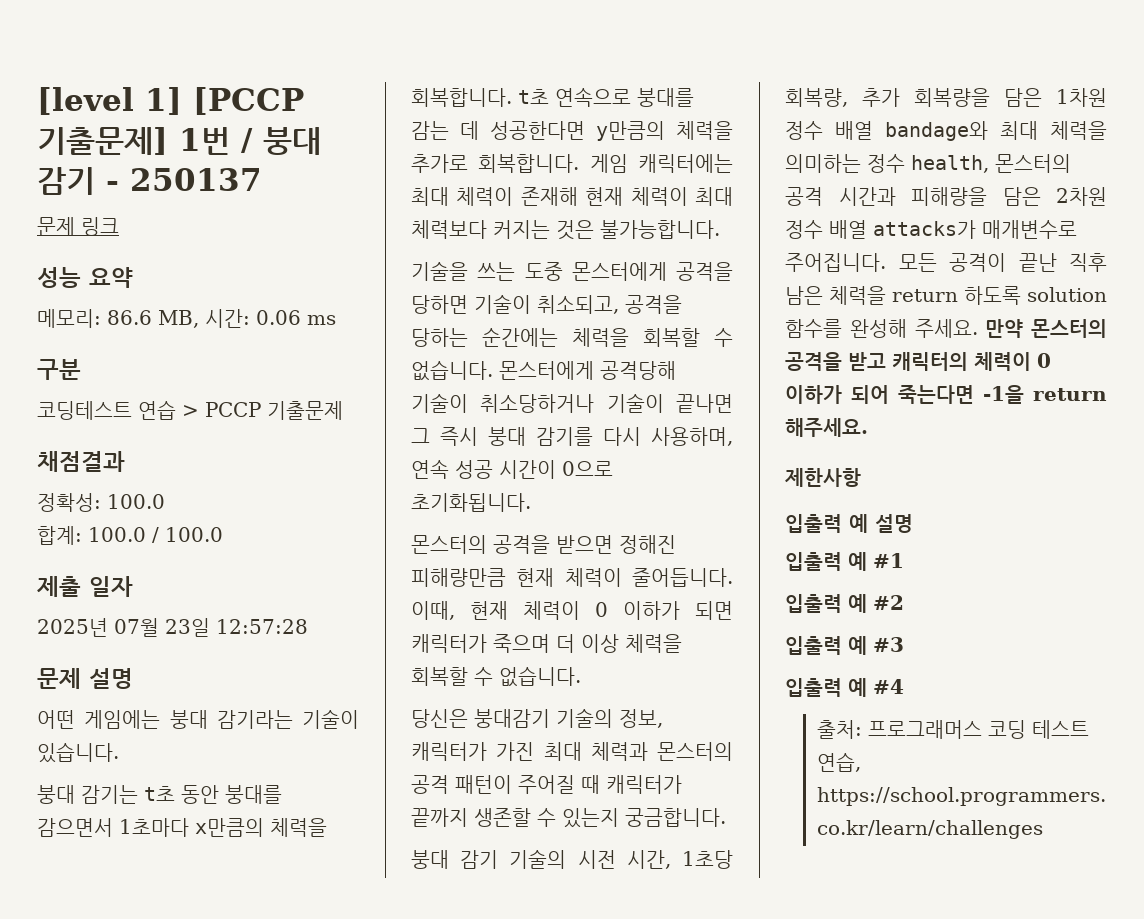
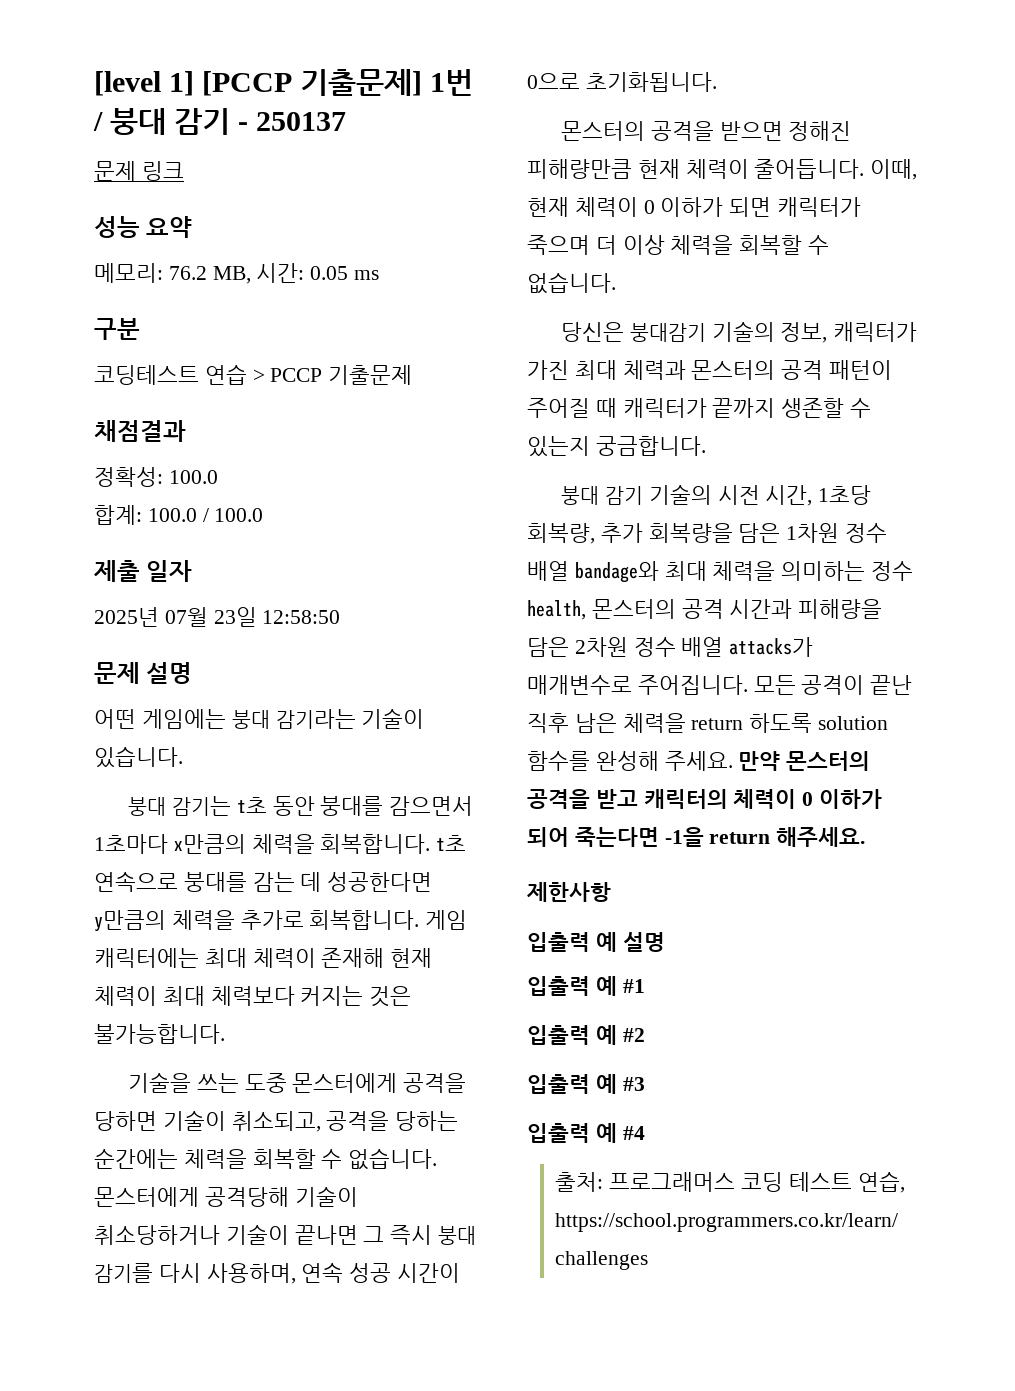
[107,310,152,325] 86.6 -> [168,266,207,280] 76.2
[256,310,301,325] 0.06 -> [310,266,349,280] 0.05
[216,619,308,634] 12:57:28 -> [262,610,341,624] 12:58:50

